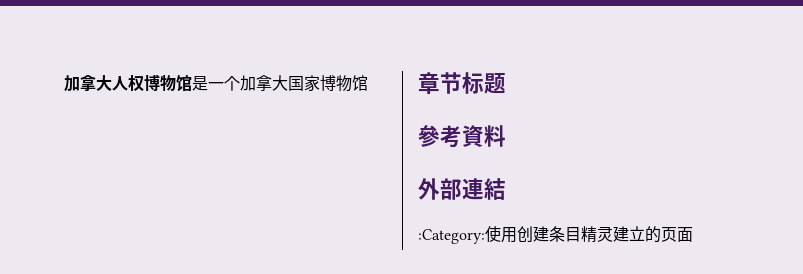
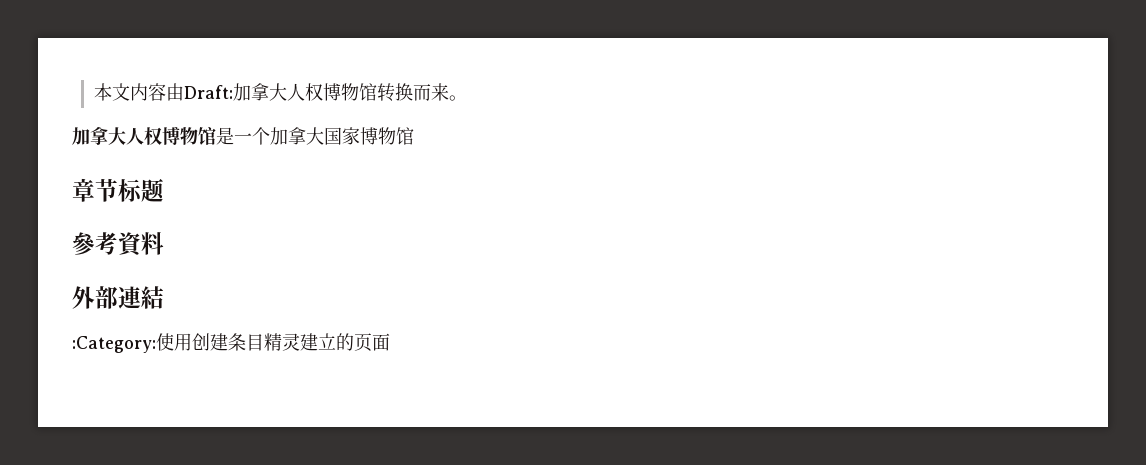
(64, 83) none -> [93,83,467,102] 本文内容由Draft:加拿大人权博物馆转换而来。 //

